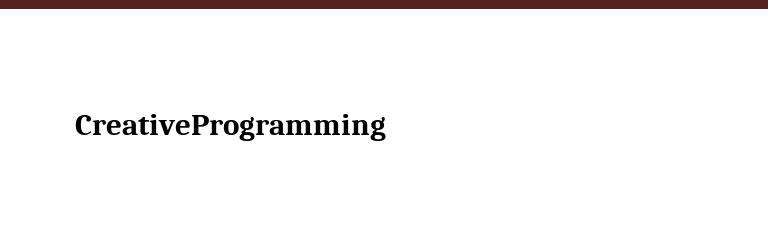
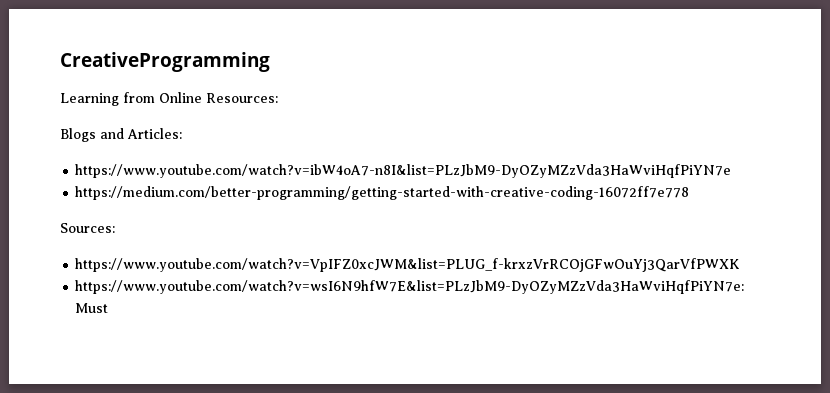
(386, 127) none -> [60,92,278,106] [60,128,182,142] [75,164,732,178] [75,186,690,200] [60,223,115,233] [75,258,741,272] [75,280,745,294] [75,303,109,313] // Learning from Online Resources: // Blogs and Articles: // https://www.youtube.com/watch?v=ibW4oA7-n8I&list=PLzJbM9-DyOZyMZzVda3HaWviHqfPiYN7e // https://medium.com/better-programming/getting-started-with-creative-coding-16072ff7e778 // Sources: // https://www.youtube.com/watch?v=VpIFZ0xcJWM&list=PLUG_f-krxzVrRCOjGFwOuYj3QarVfPWXK // https://www.youtube.com/watch?v=wsI6N9hfW7E&list=PLzJbM9-DyOZyMZzVda3HaWviHqfPiYN7e: Must

